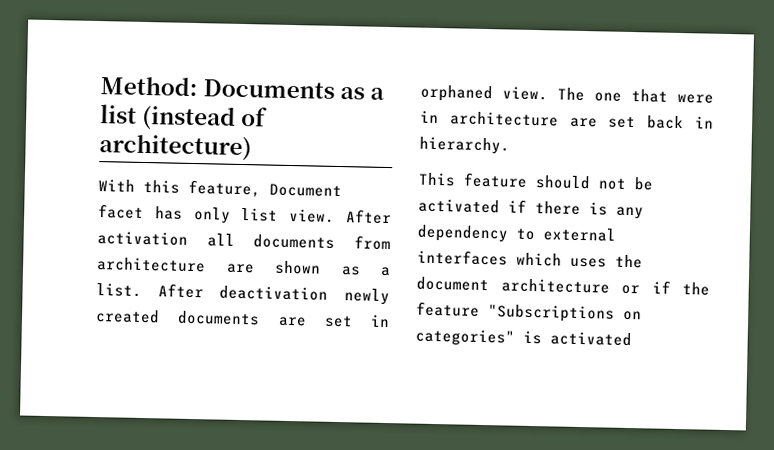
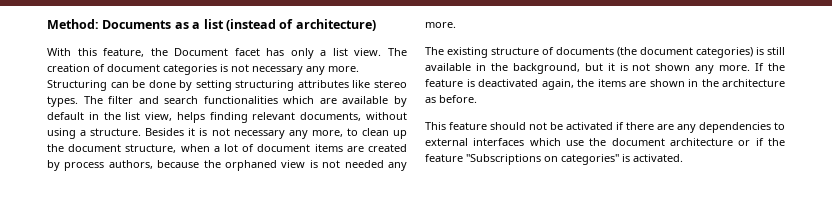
(261, 188) none -> [150,48,168,56] the
(231, 215) none -> [320,50,327,56] a
[346,209,392,225] [97,231,391,251] [97,257,391,277] [96,283,390,306] [95,309,390,328] [420,84,714,104] [420,110,714,130] [419,136,510,155] After activation all documents from architecture are shown as a list. After deactivation newly created documents are set in orphaned view. The one that were in architecture are set back in hierarchy. -> [388,48,407,56] [47,64,359,75] [47,80,407,91] [47,96,407,107] [47,112,407,123] [47,128,407,139] [47,144,407,153] [47,160,407,171] [425,22,456,28] [425,47,785,58] [425,63,785,74] [425,79,785,90] [425,95,477,103] The creation of document categories is not necessary any more. Structuring can be done by setting structuring attributes like stereo types. The filter and search functionalities which are available by default in the list view, helps finding relevant documents, without using a structure. Besides it is not necessary any more, to clean up the document structure, when a lot of document items are created by process authors, because the orphaned view is not needed any more. // The existing structure of documents (the document categories) is still available in the background, but it is not shown any more. If the feature is deactivated again, the items are shown in the architecture as before.
[589,202,644,220] [417,224,508,243] is any dependency -> [657,122,771,133] are any dependencies
[570,257,607,268] uses -> [566,140,584,146] use
[550,331,632,347] activated -> [633,154,683,162] activated.

